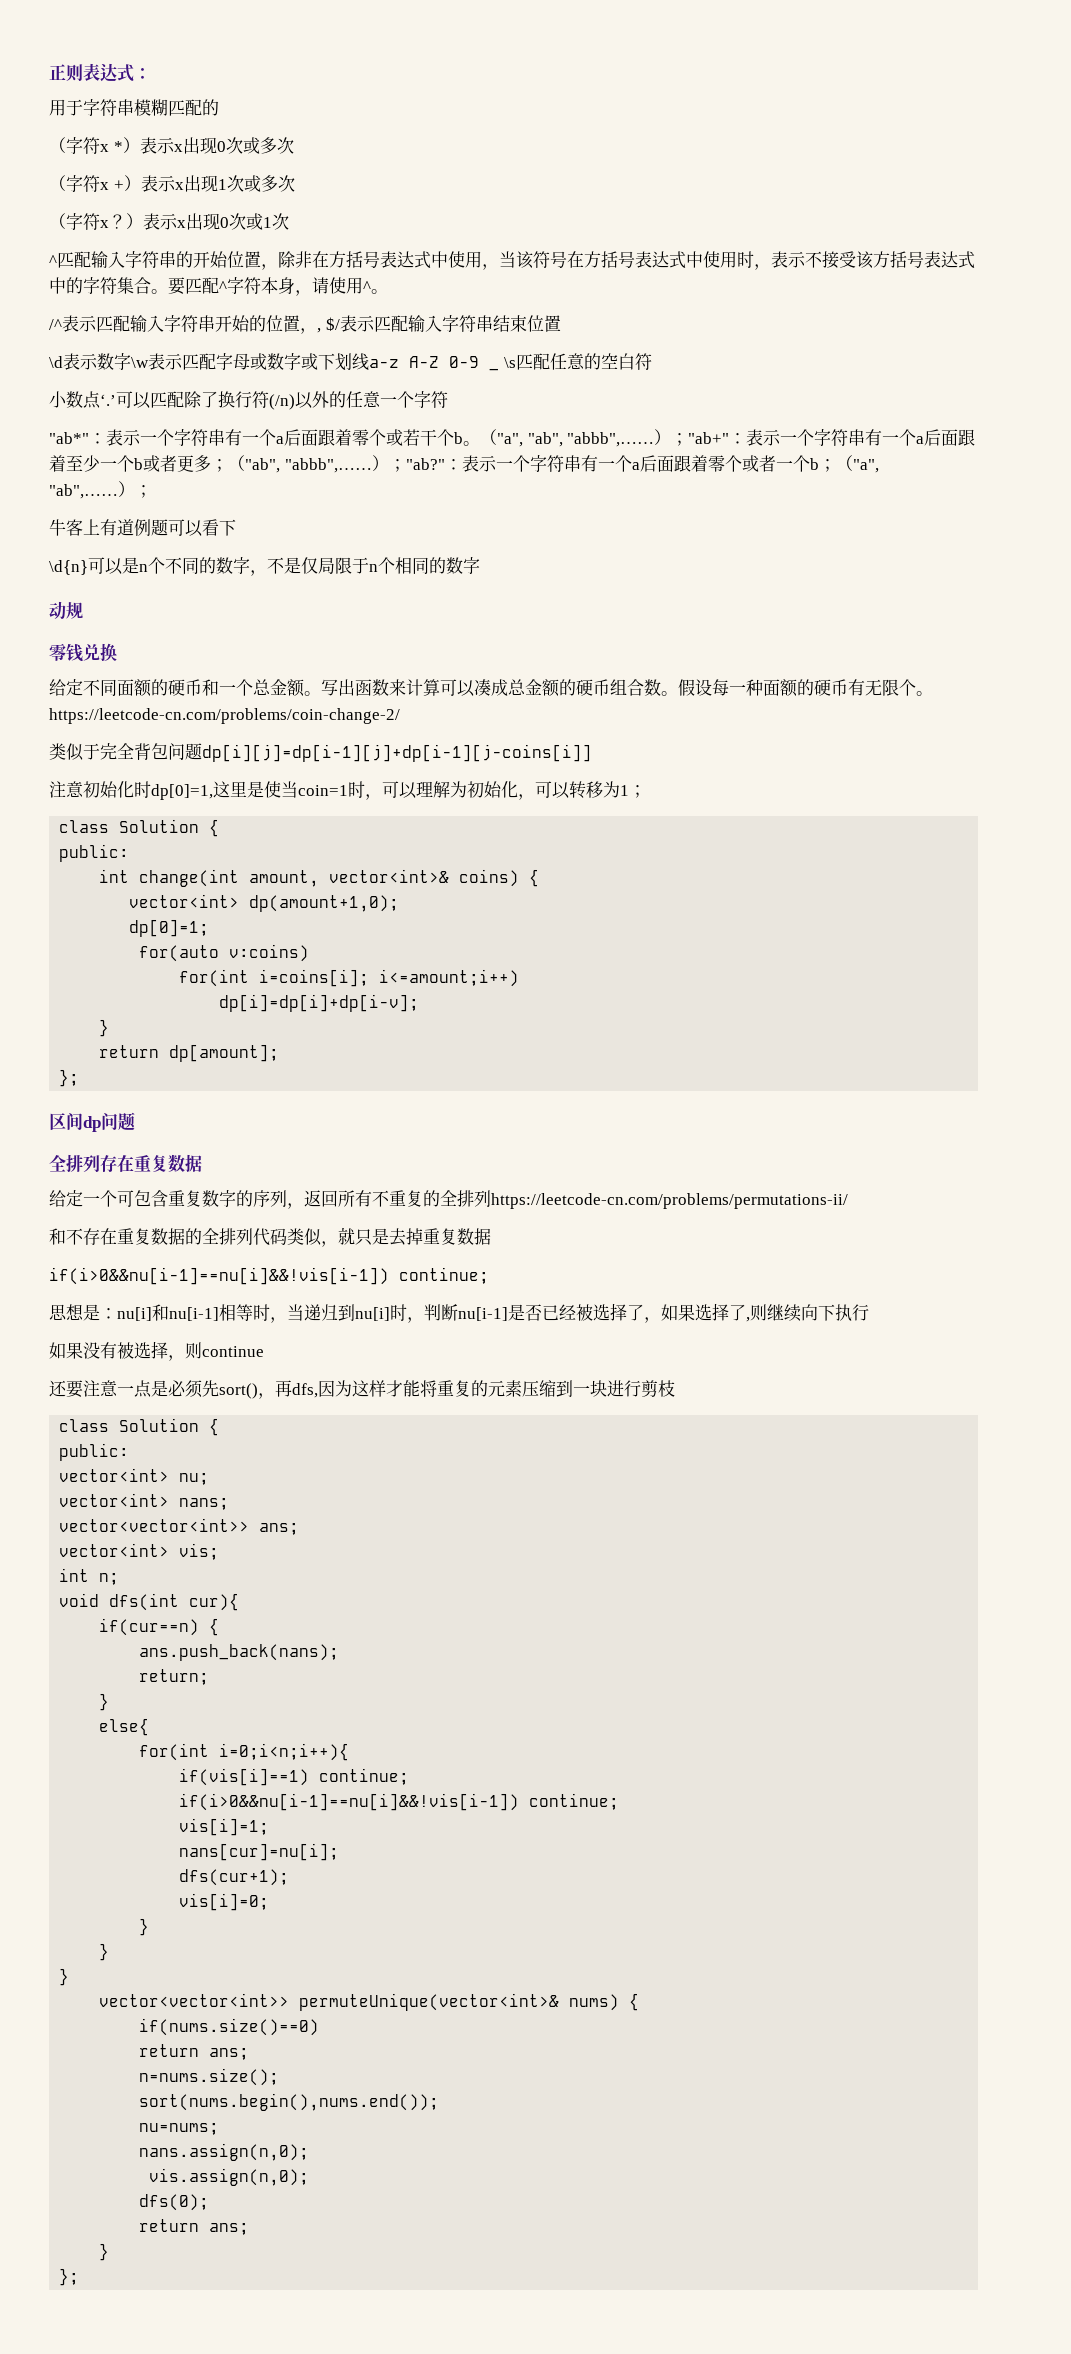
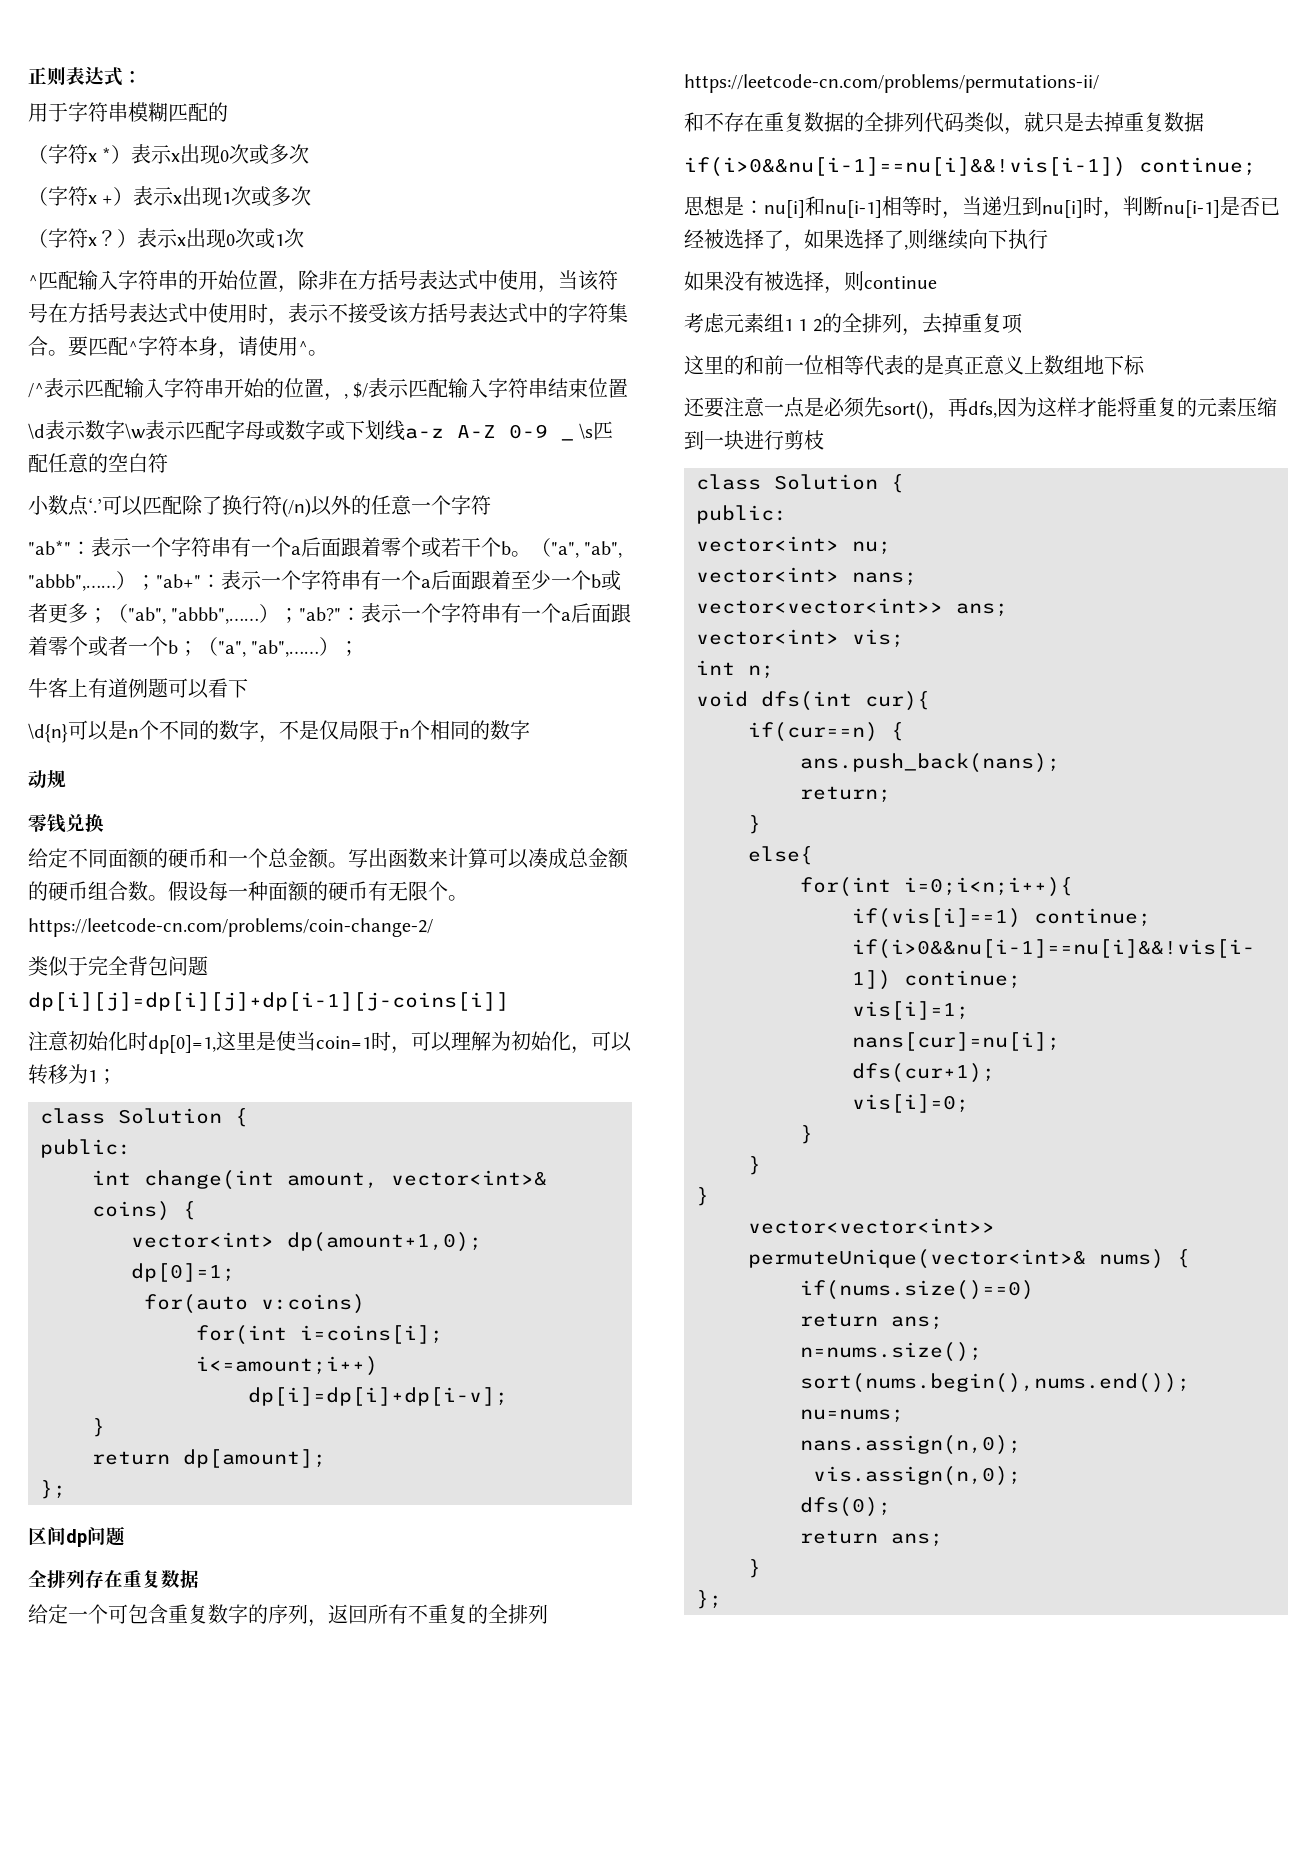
[202,744,592,762] dp[i][j]=dp[i-1][j]+dp[i-1][j-coins[i]] -> [28,992,509,1011] dp[i][j]=dp[i][j]+dp[i-1][j-coins[i]]
(264, 1351) none -> [684,313,1023,336] [684,355,1145,376] // 考虑元素组1 1 2的全排列，去掉重复项 // 这里的和前一位相等代表的是真正意义上数组地下标

